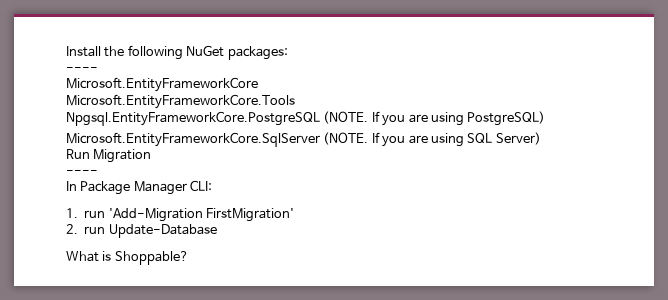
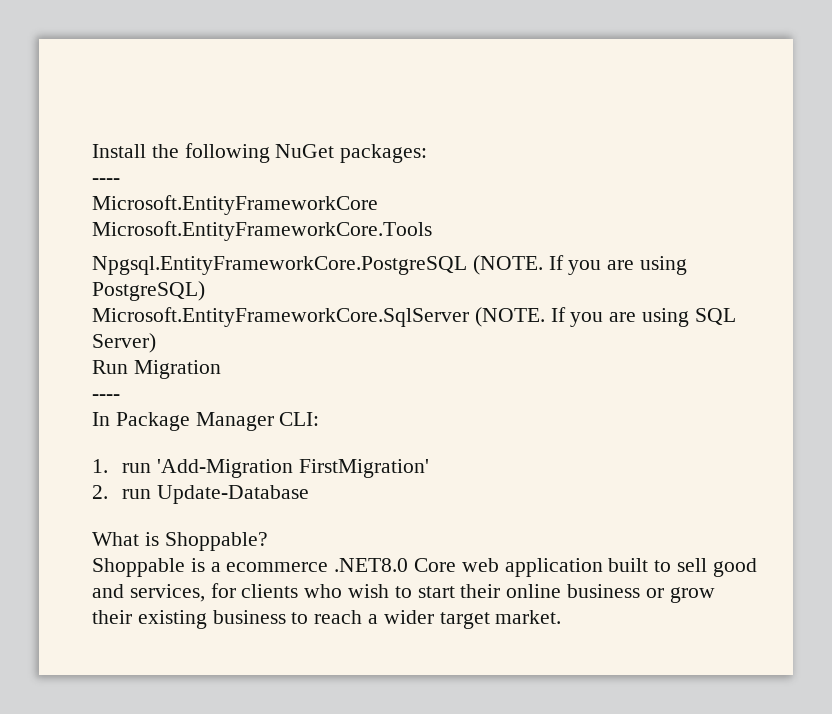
(189, 258) none -> [92,558,757,577] [92,583,715,603] [92,610,562,629] // Shoppable is a ecommerce .NET8.0 Core web application built to sell good and services, for clients who wish to start their online business or grow their existing business to reach a wider target market.

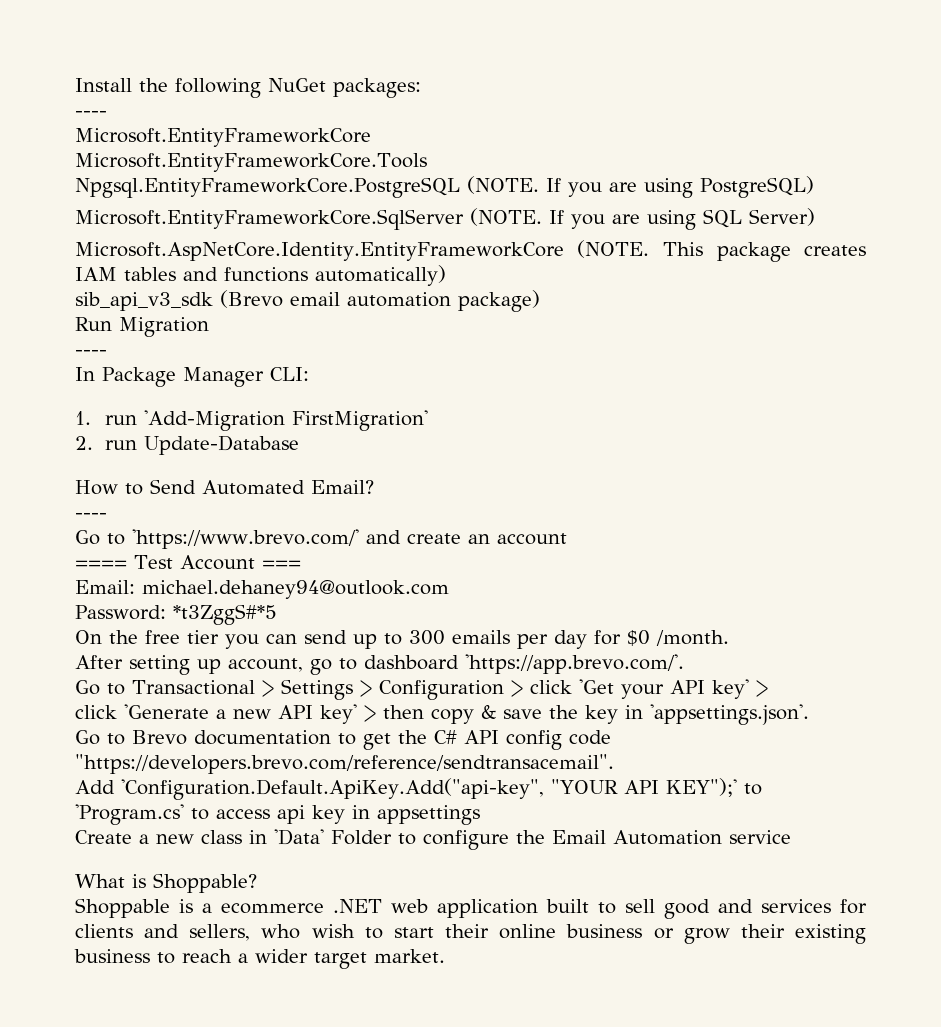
(156, 343) none -> [75,240,866,262] [75,265,446,286] [75,290,540,312] // Microsoft.AspNetCore.Identity.EntityFrameworkCore (NOTE. This package creates IAM tables and functions automatically) // sib_api_v3_sdk (Brevo email automation package)
(309, 494) none -> [75,479,374,495] [75,513,107,519] [75,529,567,549] [75,555,301,570] [75,580,449,599] [75,604,277,625] [75,630,729,649] [75,654,684,675] [75,679,768,700] [75,704,809,725] [75,730,611,750] [75,754,614,774] [75,778,762,800] [75,804,480,825] [75,829,791,850] // How to Send Automated Email? // ---- // Go to 'https://www.brevo.com/' and create an account // ==== Test Account === // Email: michael.dehaney94@outlook.com // Password: *t3ZggS#*5 // On the free tier you can send up to 300 emails per day for $0 /month. // After setting up account, go to dashboard 'https://app.brevo.com/'. // Go to Transactional > Settings > Configuration > click 'Get your API key' > // click 'Generate a new API key' > then copy & save the key in 'appsettings.json'. // Go to Brevo documentation to get the C# API config code "https://developers.brevo.com/reference/sendtransacemail". // Add 'Configuration.Default.ApiKey.Add("api-key", "YOUR API KEY");' to 'Program.cs' to access api key in appsettings // Create a new class in 'Data' Folder to configure the Email Automation service
[334,558,457,572] .NET8.0 Core -> [333,899,382,913] .NET
[129,584,205,602] services, -> [761,899,831,913] services
(299, 591) none -> [144,924,251,941] and sellers,

